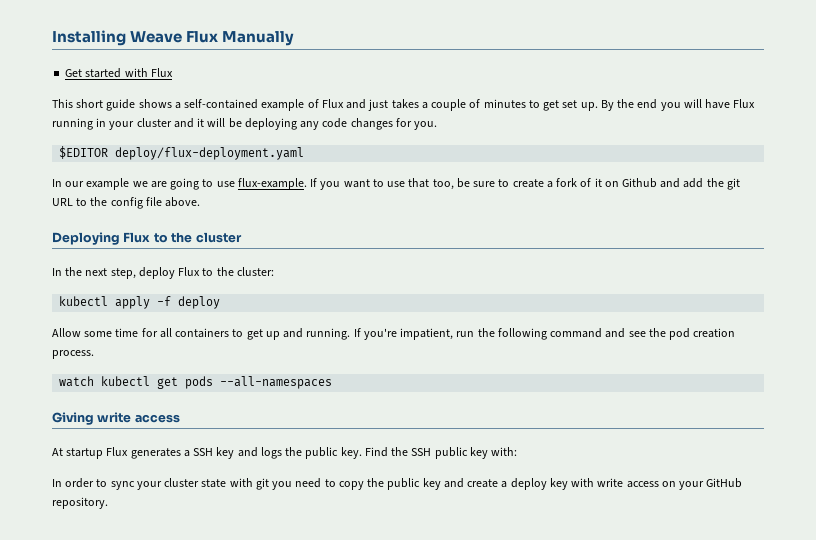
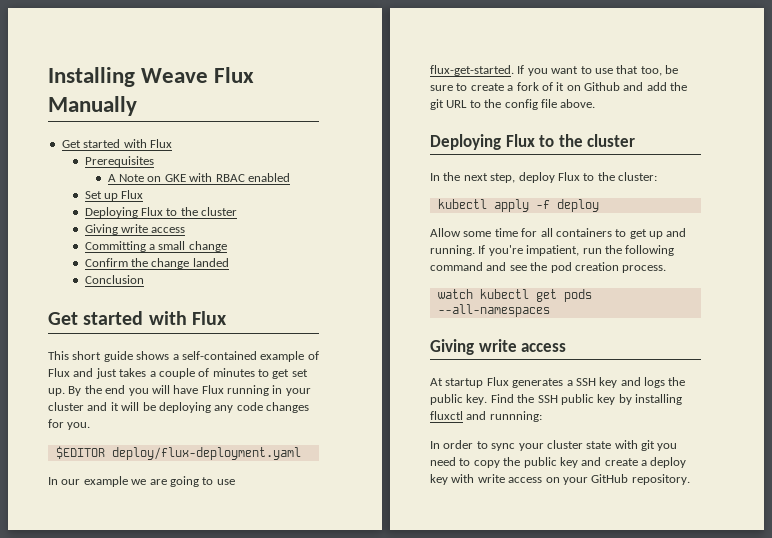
(173, 72) none -> [84,156,154,167] [107,173,290,182] [84,190,144,201] [84,207,238,218] [84,224,186,235] [84,241,227,252] [84,258,229,269] [84,275,144,284] [48,311,227,325] // Prerequisites // A Note on GKE with RBAC enabled // Set up Flux // Deploying Flux to the cluster // Giving write access // Committing a small change // Confirm the change landed // Conclusion // Get started with Flux
[237,178,307,190] flux-example. -> [430,65,514,76] flux-get-started.
[491,447,518,456] with: -> [618,394,682,405] [430,411,542,422] by installing fluxctl and runnning:

